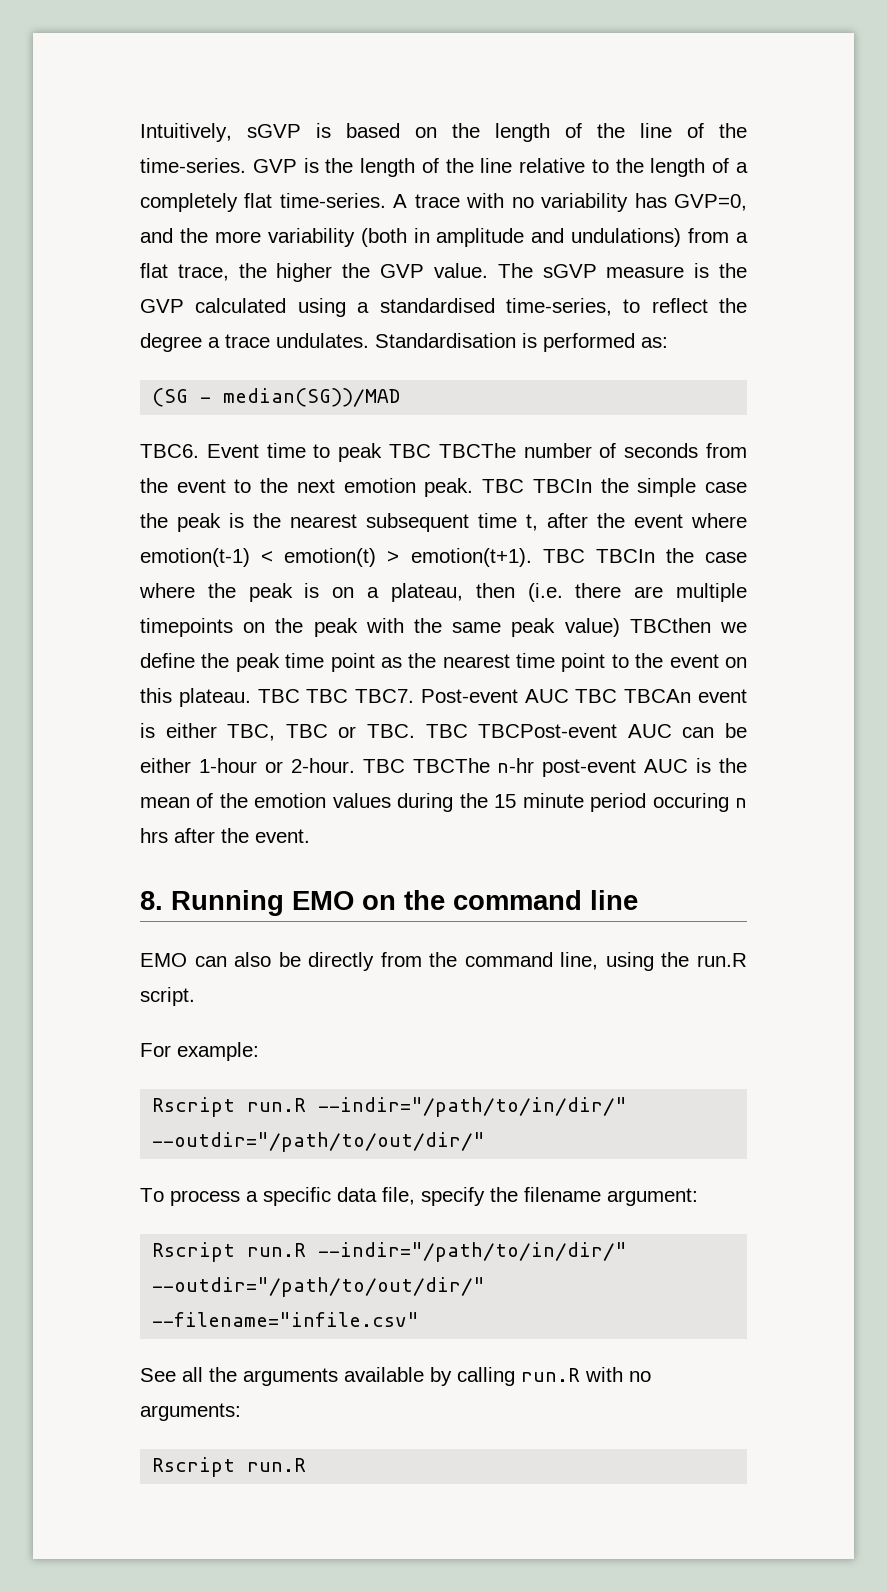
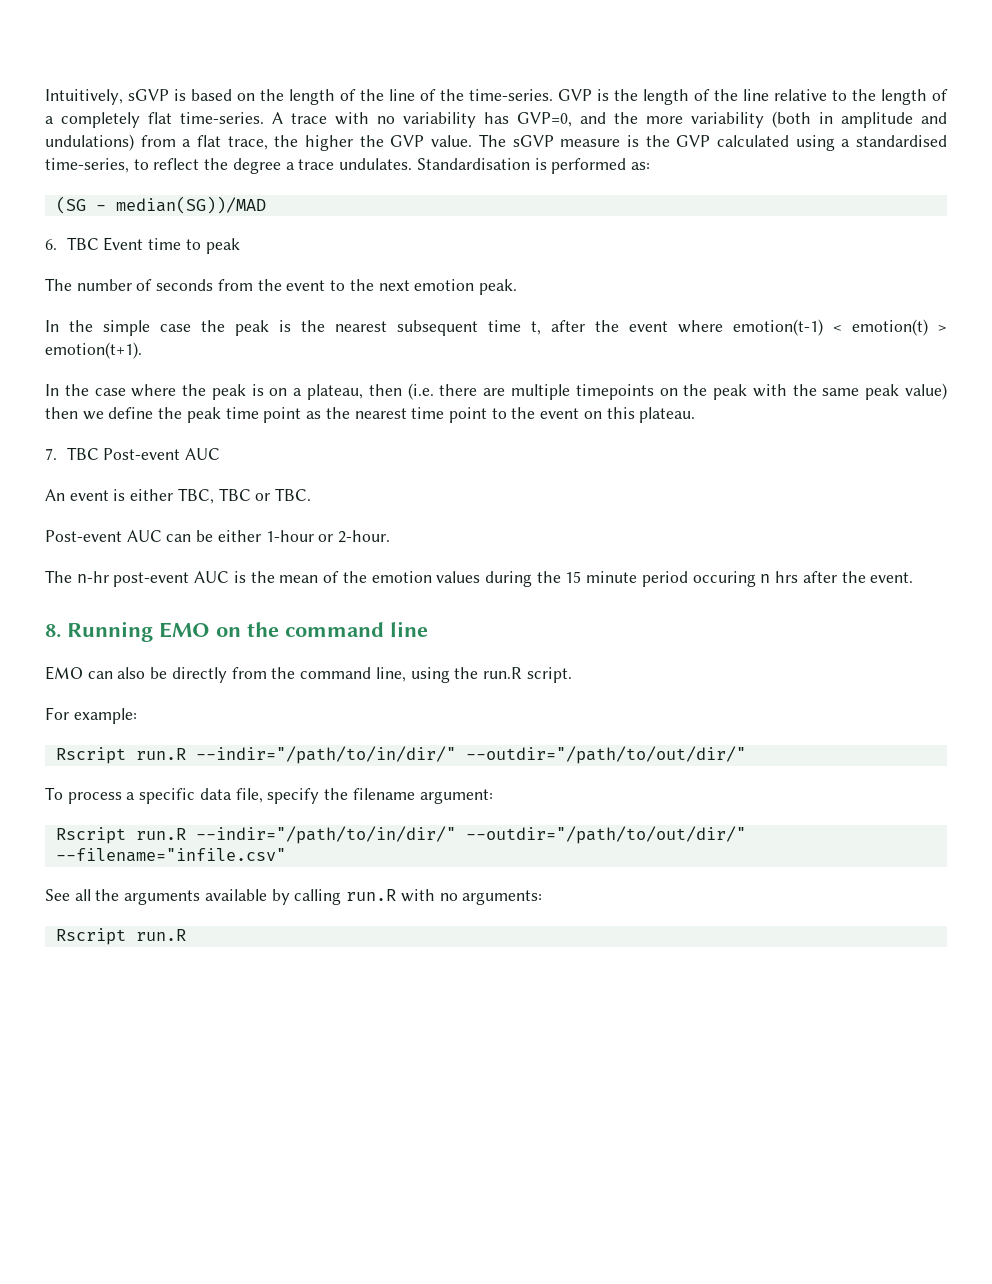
[140,444,199,458] TBC6. -> [45,237,99,250] 6. TBC
[389,443,516,458] TBC TBCThe -> [45,278,72,291] // The
[482,479,592,493] TBC TBCIn -> [45,320,59,332] // In
[542,549,655,563] TBC TBCIn -> [45,384,59,396] // In
[629,618,711,633] TBCthen -> [45,407,78,419] then
[257,689,692,703] TBC TBC TBC7. Post-event AUC TBC TBCAn -> [45,447,221,460] [45,489,65,501] // 7. TBC Post-event AUC // An
[425,724,618,738] TBC TBCPost-event -> [45,530,122,542] // Post-event
[362,758,490,773] TBC TBCThe -> [45,570,72,583] // The

